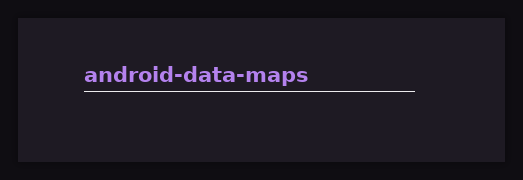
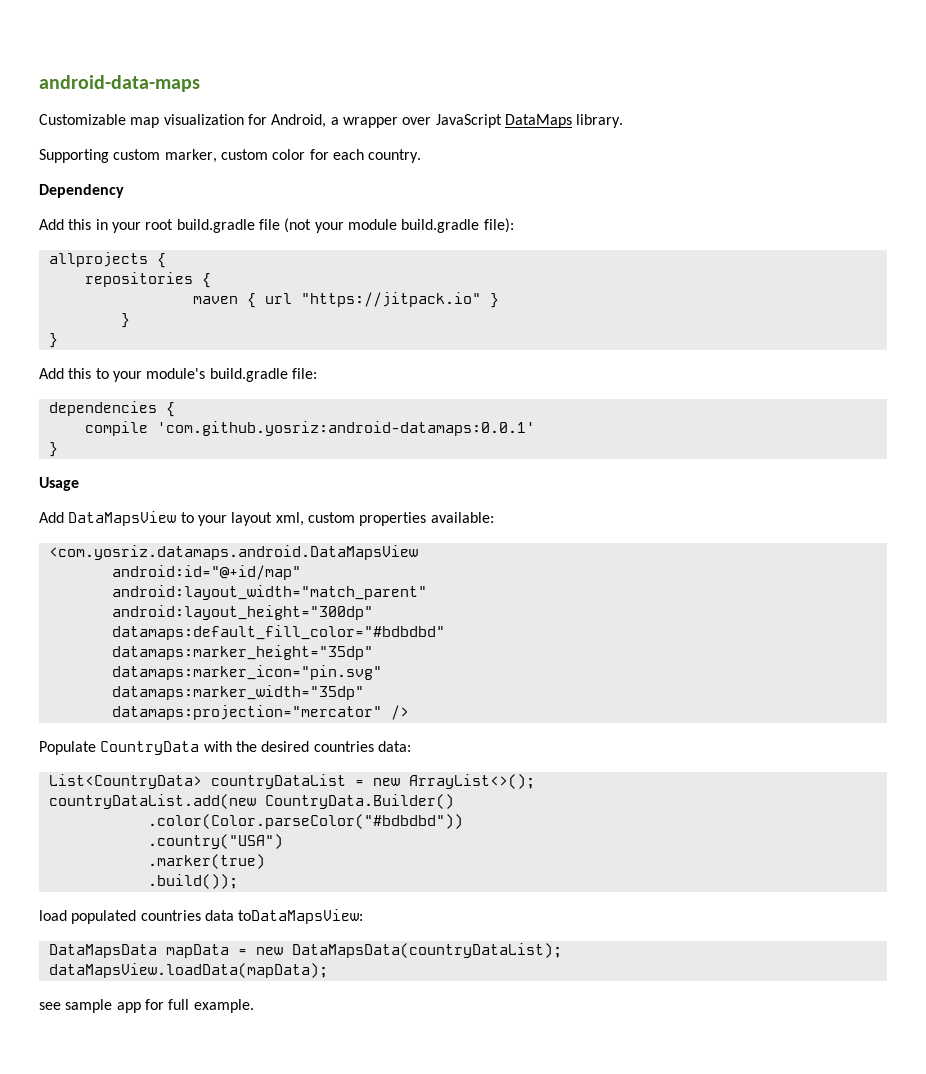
(309, 76) none -> [39,114,624,128] [39,149,422,163] [39,184,124,198] [39,218,514,233] [48,252,166,268] [84,272,211,288] [192,292,499,308] [120,313,130,328] [48,333,58,348] [39,368,317,382] [48,401,175,417] [84,421,535,436] [48,442,58,457] [39,477,79,491] [39,511,494,526] [48,545,418,560] [111,565,301,580] [111,585,427,600] [111,605,373,620] [111,625,445,640] [111,645,373,660] [111,665,382,680] [111,685,364,700] [111,705,409,720] [39,741,411,755] [48,774,535,789] [48,794,454,809] [147,814,463,829] [147,834,283,849] [147,854,265,869] [147,874,238,889] [39,909,364,924] [48,943,562,958] [48,963,328,978] [39,999,254,1013] // Customizable map visualization for Android, a wrapper over JavaScript DataMaps library. // Supporting custom marker, custom color for each country. // Dependency // Add this in your root build.gradle file (not your module build.gradle file): // allprojects { // repositories { // maven { url "https://jitpack.io" } // } // } // Add this to your module's build.gradle file: // dependencies { // compile 'com.github.yosriz:android-datamaps:0.0.1' // } // Usage // Add DataMapsView to your layout xml, custom properties available: // <com.yosriz.datamaps.android.DataMapsView // android:id="@+id/map" // android:layout_width="match_parent" // android:layout_height="300dp" // datamaps:default_fill_color="#bdbdbd" // datamaps:marker_height="35dp" // datamaps:marker_icon="pin.svg" // datamaps:marker_width="35dp" // datamaps:projection="mercator" /> // Populate CountryData with the desired countries data: // List<CountryData> countryDataList = new ArrayList<>(); // countryDataList.add(new CountryData.Builder() // .color(Color.parseColor("#bdbdbd")) // .country("USA") // .marker(true) // .build()); // load populated countries data toDataMapsView: // DataMapsData mapData = new DataMapsData(countryDataList); // dataMapsView.loadData(mapData); // see sample app for full example.

